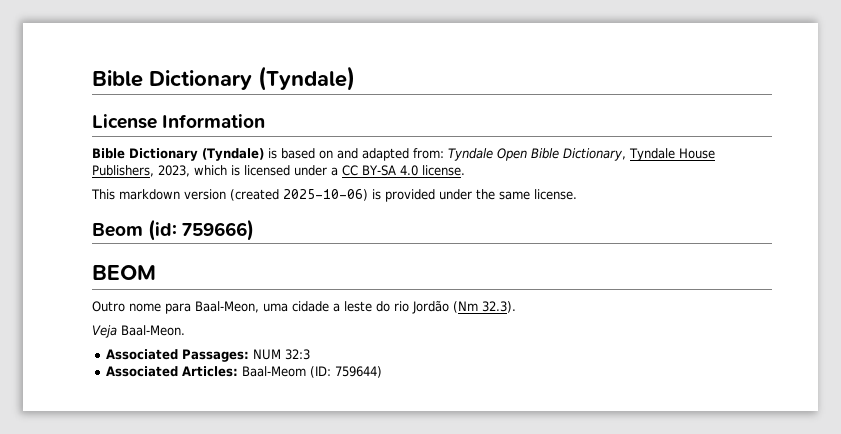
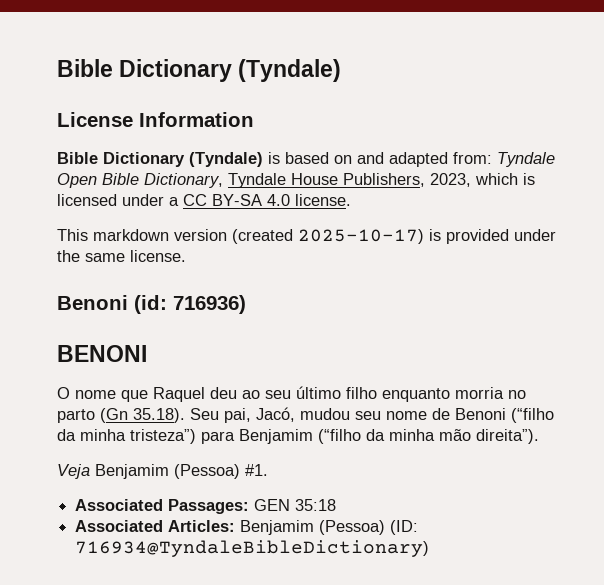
[283,189,368,201] 2025-10-06) -> [298,229,424,244] 2025-10-17)
[92,219,255,241] [92,265,156,280] [92,300,516,314] [92,325,185,338] Beom (id: 759666) // BEOM // Outro nome para Baal-Meon, uma cidade a leste do rio Jordão (Nm 32.3). // Veja Baal-Meon. -> [57,295,246,314] [57,345,147,362] [57,386,526,402] [57,407,554,423] [57,429,539,444] [57,464,268,479] Benoni (id: 716936) // BENONI // O nome que Raquel deu ao seu último filho enquanto morria no parto (Gn 35.18). Seu pai, Jacó, mudou seu nome de Benoni (“filho da minha tristeza”) para Benjamim (“filho da minha mão direita”). // Veja Benjamim (Pessoa) #1.
[253,349,311,360] NUM 32:3 -> [254,499,337,511] GEN 35:18
[242,366,383,378] Baal-Meom (ID: 759644) -> [240,520,419,535] [75,540,430,557] Benjamim (Pessoa) (ID: 716934@TyndaleBibleDictionary)

